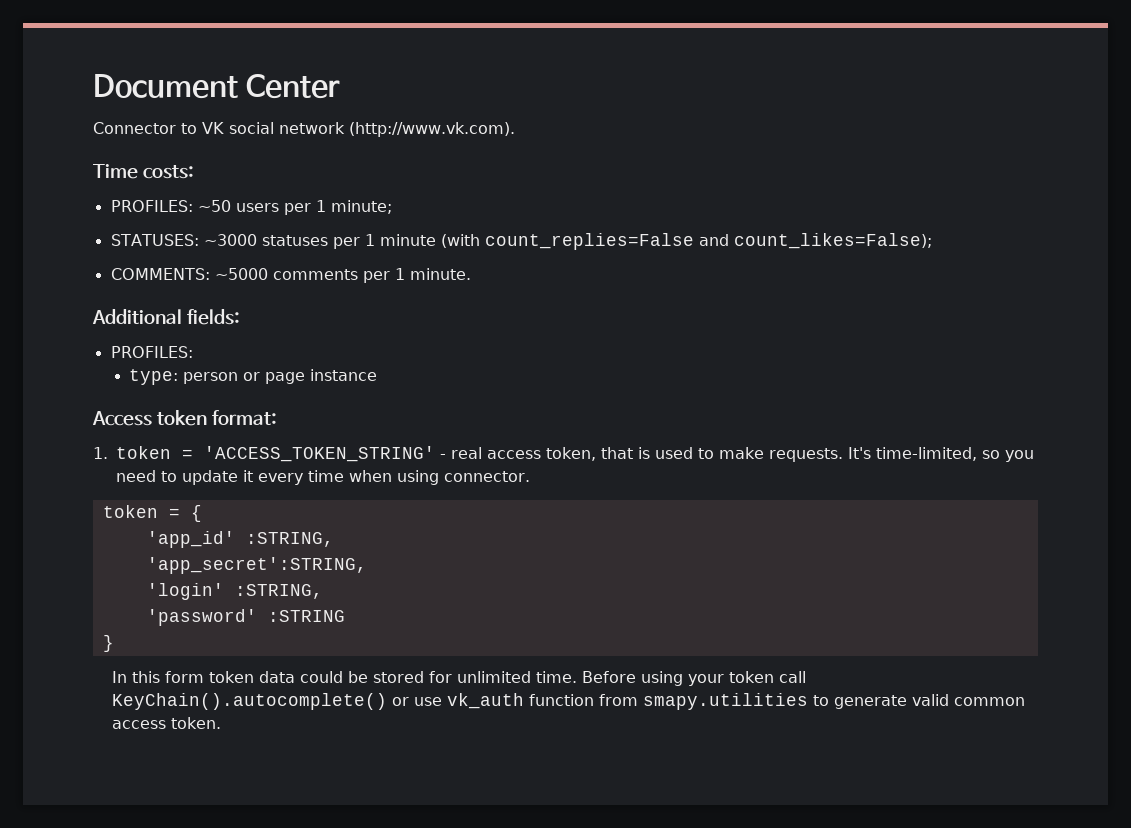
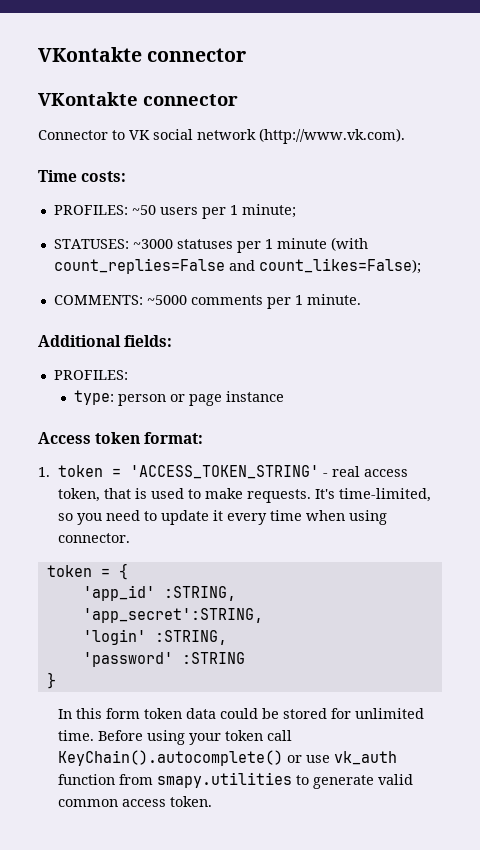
[93,74,340,99] Document Center -> [38,47,247,62] [38,92,238,106] VKontakte connector // VKontakte connector

